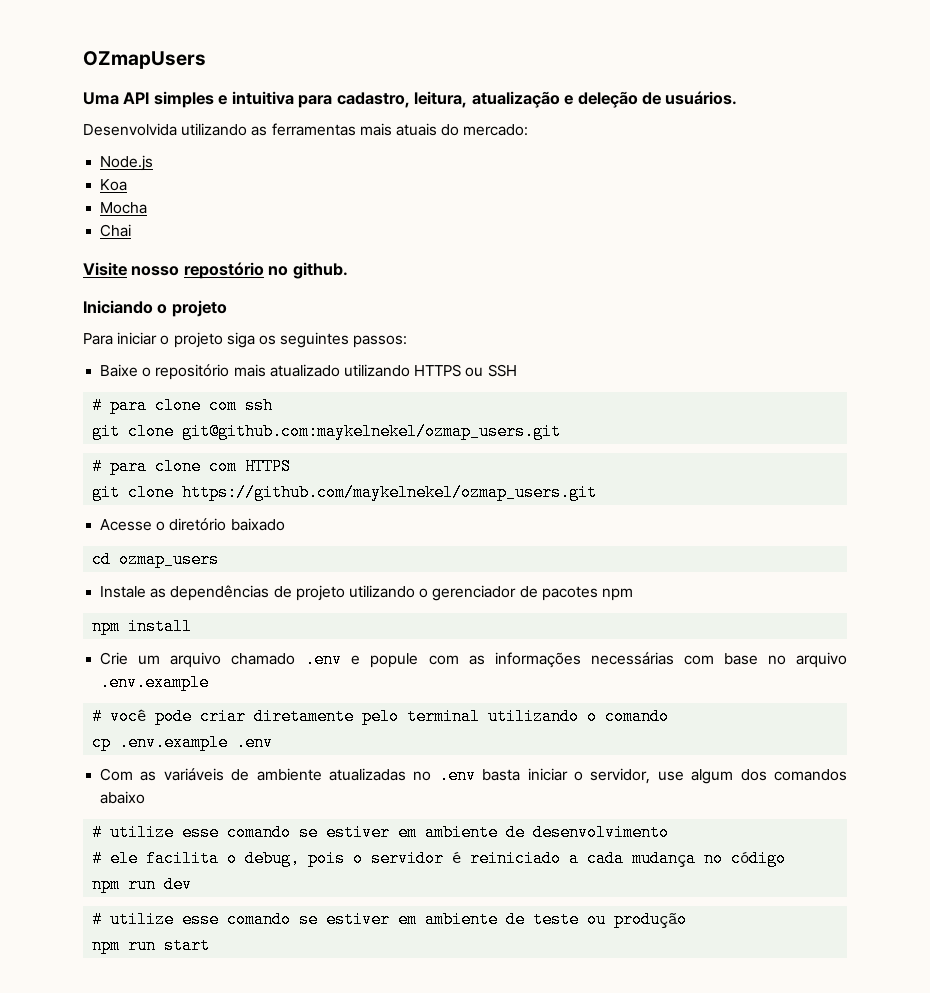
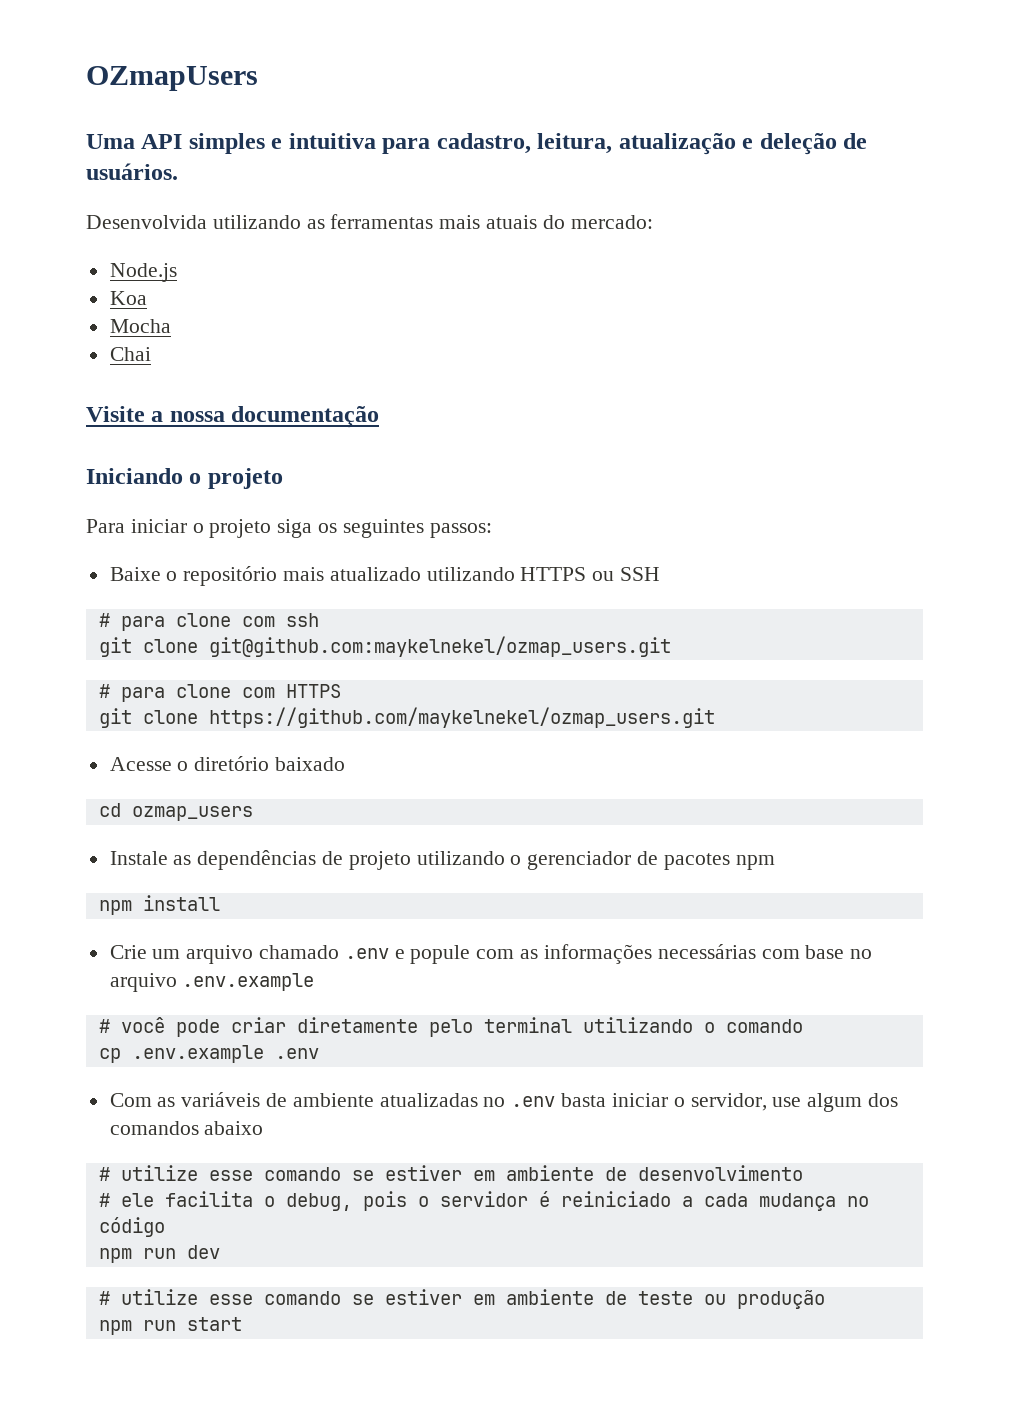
[131,262,348,279] nosso repostório no github. -> [151,406,380,428] a nossa documentação

